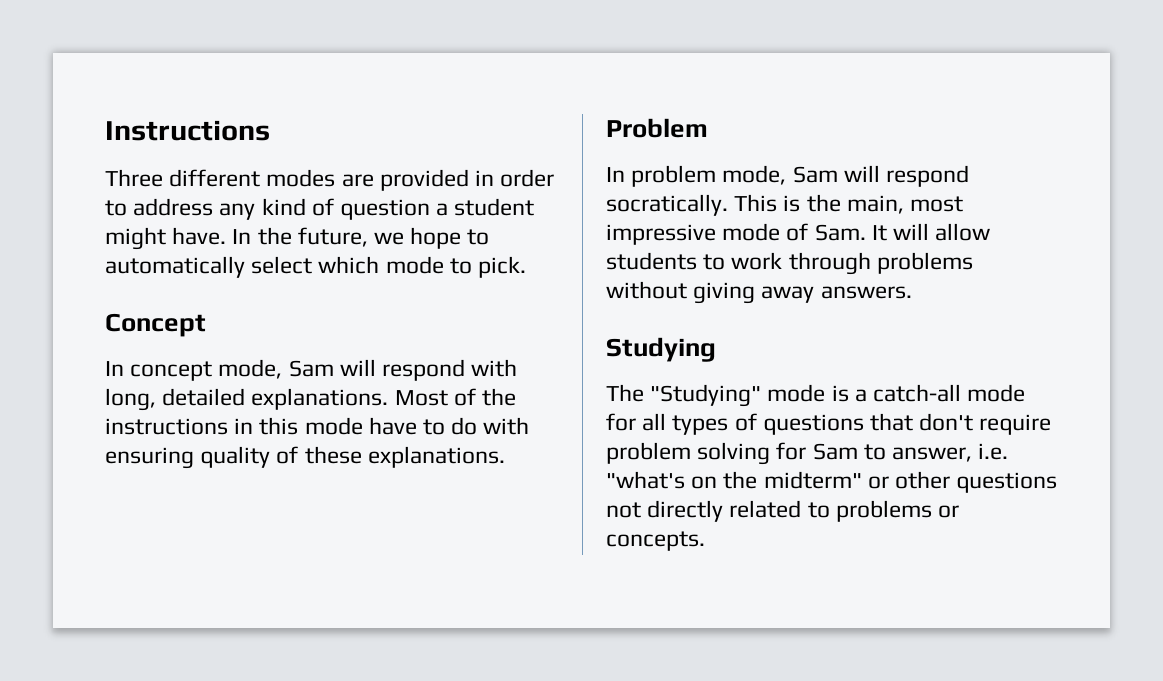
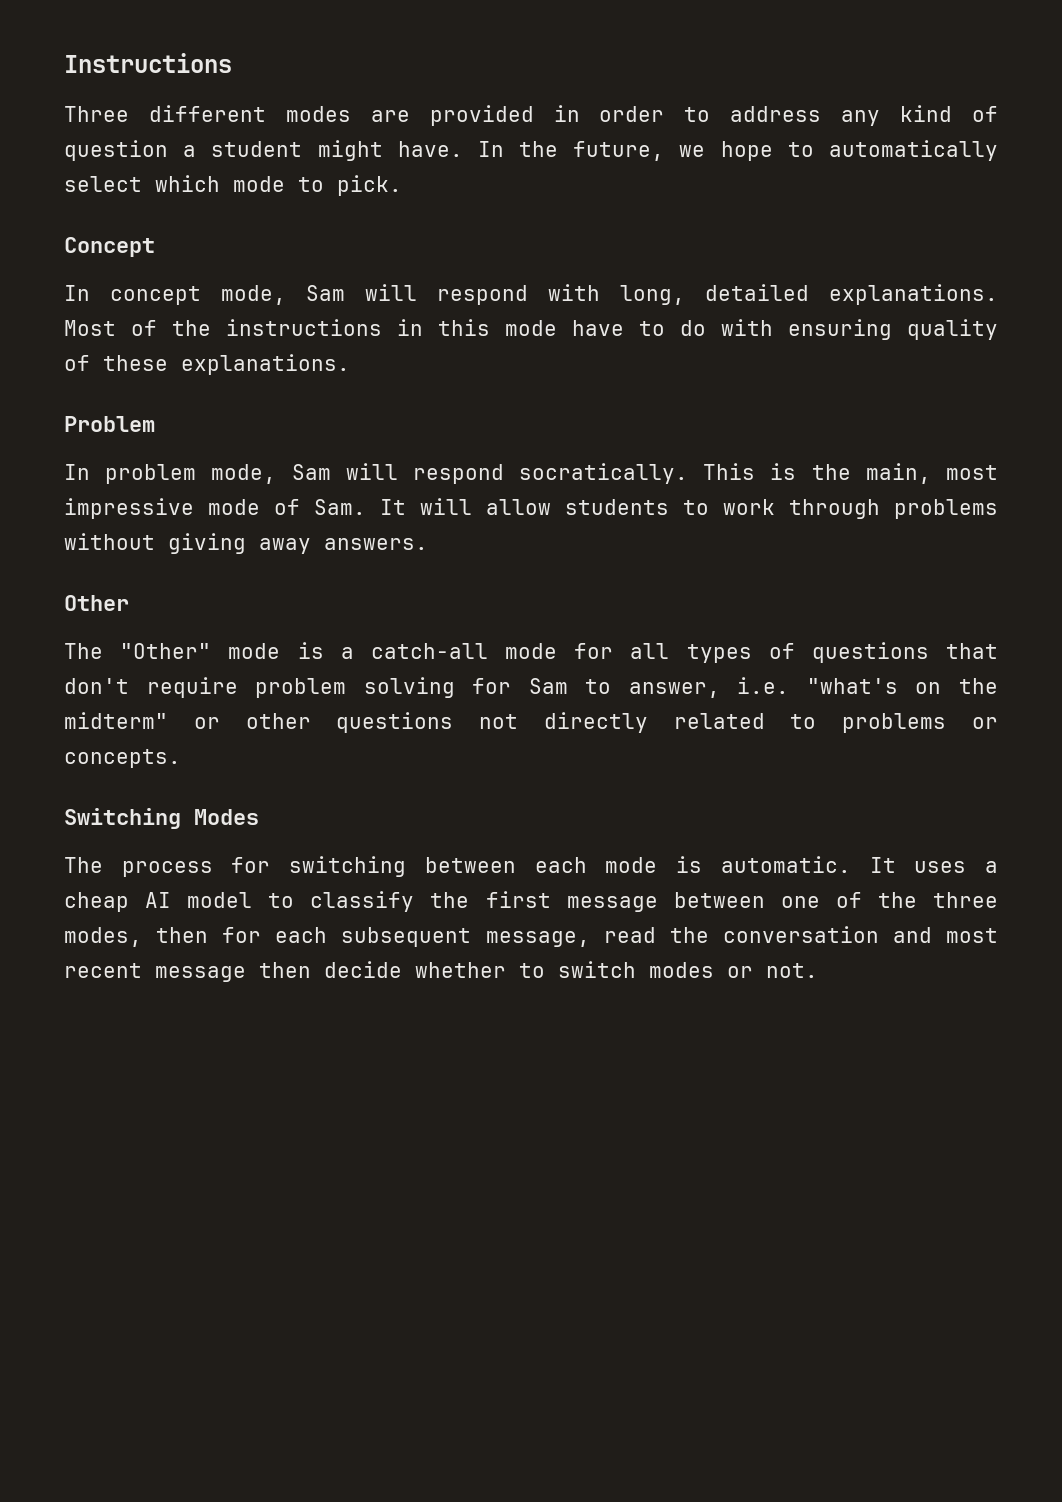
[606,337,716,362] [606,384,762,407] Studying // The "Studying" -> [64,595,129,611] [64,643,212,659] Other // The "Other"
(705, 541) none -> [64,808,259,829] [64,856,999,877] [64,891,999,912] [64,926,999,947] [64,961,818,982] // Switching Modes // The process for switching between each mode is automatic. It uses a cheap AI model to classify the first message between one of the three modes, then for each subsequent message, read the conversation and most recent message then decide whether to switch modes or not.

